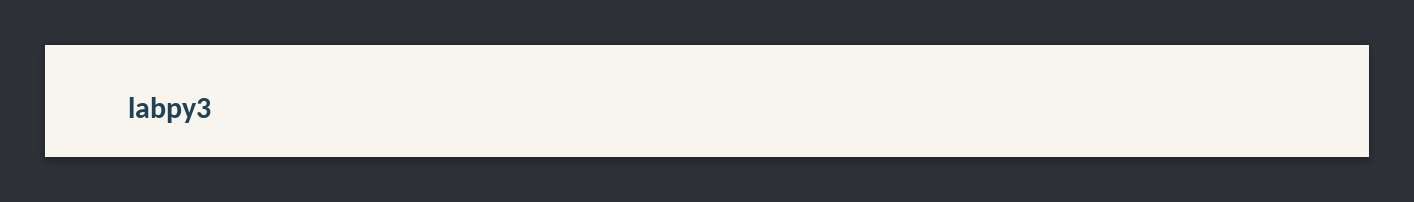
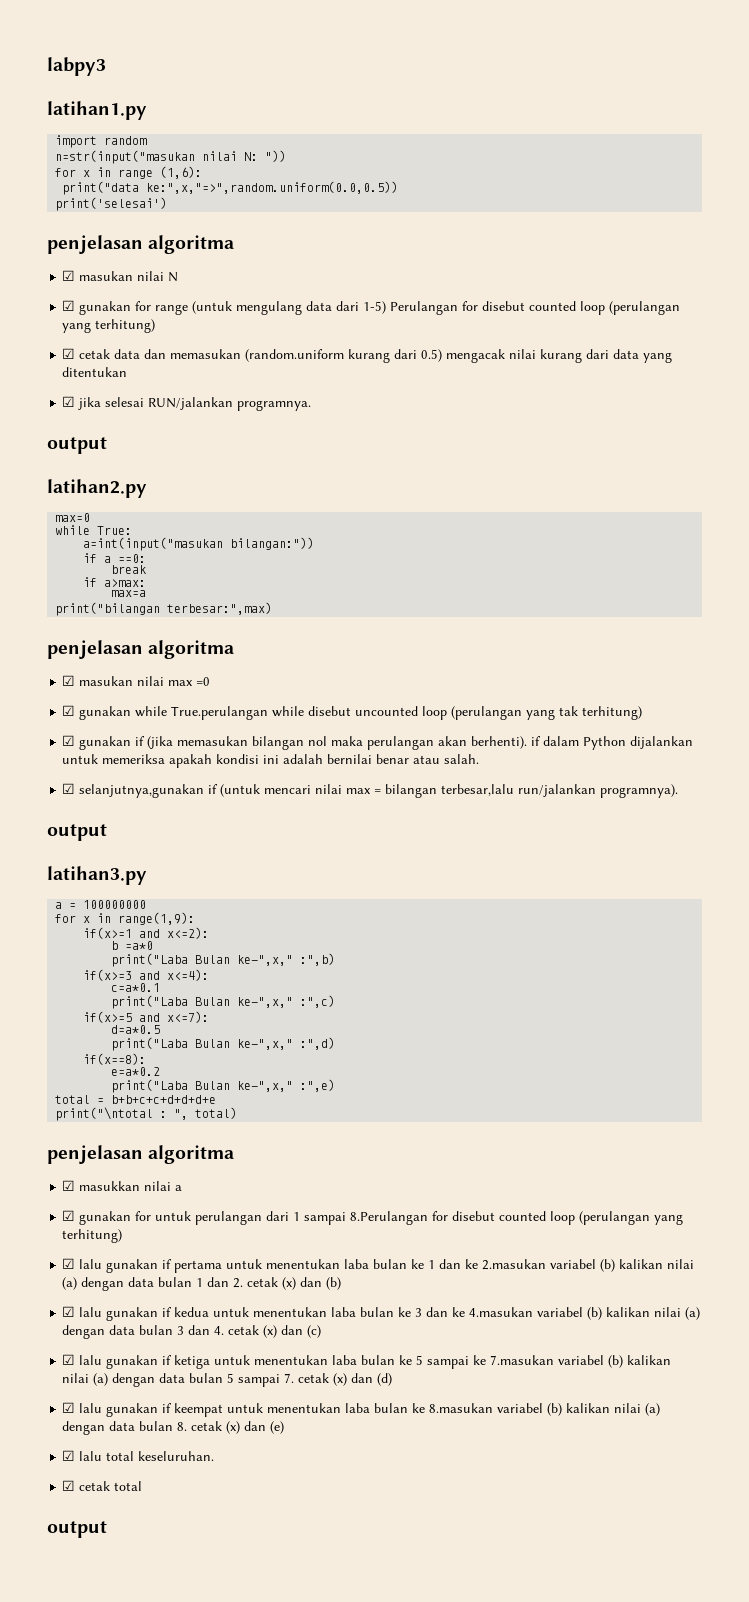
(211, 110) none -> [47,101,147,120] [55,135,148,148] [55,150,287,164] [55,166,203,179] [62,181,399,195] [55,197,168,211] [47,235,235,254] [62,270,179,282] [62,300,681,315] [62,319,156,333] [62,348,673,363] [62,367,128,377] [62,396,312,411] [47,437,107,454] [47,479,147,498] [55,513,91,522] [55,525,133,535] [83,537,315,551] [83,553,147,563] [111,565,147,574] [83,577,147,587] [111,590,147,597] [55,602,273,616] [47,640,235,659] [62,675,211,686] [62,705,643,720] [62,735,694,750] [62,754,480,768] [62,783,679,798] [47,824,107,841] [47,866,147,885] [55,900,147,909] [55,912,196,925] [83,927,210,939] [111,941,154,950] [111,953,336,967] [83,969,210,981] [111,983,161,992] [111,995,336,1009] [83,1011,210,1023] [111,1025,161,1034] [111,1037,336,1051] [83,1053,147,1065] [111,1067,161,1076] [111,1079,336,1093] [55,1095,217,1104] [55,1107,238,1121] [47,1145,235,1164] [62,1180,183,1191] [62,1210,684,1225] [62,1229,123,1243] [62,1258,695,1273] [62,1277,342,1291] [62,1306,701,1321] [62,1325,322,1339] [62,1354,672,1369] [62,1373,393,1387] [62,1402,661,1417] [62,1421,285,1435] [62,1450,215,1461] [62,1480,143,1491] [47,1521,107,1538] // latihan1.py // import random // n=str(input("masukan nilai N: ")) // for x in range (1,6): // print("data ke:",x,"=>",random.uniform(0.0,0.5)) // print('selesai') // penjelasan algoritma // ☑ masukan nilai N // ☑ gunakan for range (untuk mengulang data dari 1-5) Perulangan for disebut counted loop (perulangan yang terhitung) // ☑ cetak data dan memasukan (random.uniform kurang dari 0.5) mengacak nilai kurang dari data yang ditentukan // ☑ jika selesai RUN/jalankan programnya. // output // latihan2.py // max=0 // while True: // a=int(input("masukan bilangan:")) // if a ==0: // break // if a>max: // max=a // print("bilangan terbesar:",max) // penjelasan algoritma // ☑ masukan nilai max =0 // ☑ gunakan while True.perulangan while disebut uncounted loop (perulangan yang tak terhitung) // ☑ gunakan if (jika memasukan bilangan nol maka perulangan akan berhenti). if dalam Python dijalankan untuk memeriksa apakah kondisi ini adalah bernilai benar atau salah. // ☑ selanjutnya,gunakan if (untuk mencari nilai max = bilangan terbesar,lalu run/jalankan programnya). // output // latihan3.py // a = 100000000 // for x in range(1,9): // if(x>=1 and x<=2): // b =a*0 // print("Laba Bulan ke-",x," :",b) // if(x>=3 and x<=4): // c=a*0.1 // print("Laba Bulan ke-",x," :",c) // if(x>=5 and x<=7): // d=a*0.5 // print("Laba Bulan ke-",x," :",d) // if(x==8): // e=a*0.2 // print("Laba Bulan ke-",x," :",e) // total = b+b+c+c+d+d+d+e // print("\ntotal : ", total) // penjelasan algoritma // ☑ masukkan nilai a // ☑ gunakan for untuk perulangan dari 1 sampai 8.Perulangan for disebut counted loop (perulangan yang terhitung) // ☑ lalu gunakan if pertama untuk menentukan laba bulan ke 1 dan ke 2.masukan variabel (b) kalikan nilai (a) dengan data bulan 1 dan 2. cetak (x) dan (b) // ☑ lalu gunakan if kedua untuk menentukan laba bulan ke 3 dan ke 4.masukan variabel (b) kalikan nilai (a) dengan data bulan 3 dan 4. cetak (x) dan (c) // ☑ lalu gunakan if ketiga untuk menentukan laba bulan ke 5 sampai ke 7.masukan variabel (b) kalikan nilai (a) dengan data bulan 5 sampai 7. cetak (x) dan (d) // ☑ lalu gunakan if keempat untuk menentukan laba bulan ke 8.masukan variabel (b) kalikan nilai (a) dengan data bulan 8. cetak (x) dan (e) // ☑ lalu total keseluruhan. // ☑ cetak total // output

